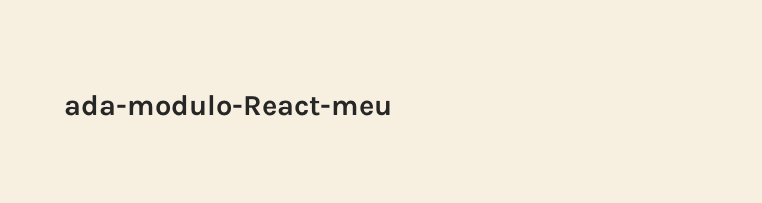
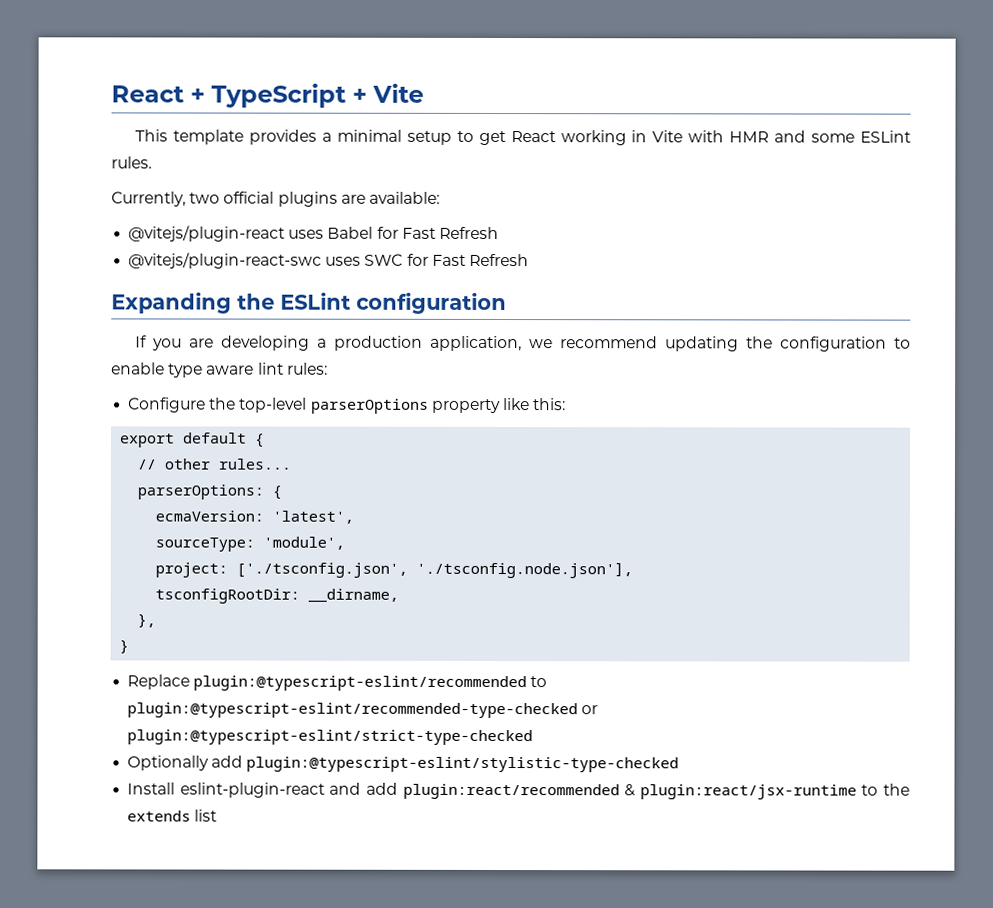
[64,95,392,116] ada-modulo-React-meu -> [111,83,424,108] [135,129,911,146] [111,156,152,169] [111,191,440,207] [128,225,499,242] [128,252,529,269] [111,292,507,315] [135,335,911,352] [111,362,328,378] [128,397,567,414] [120,432,266,448] [137,458,292,470] [137,484,283,500] [155,510,355,524] [155,536,346,552] [155,561,634,579] [155,588,400,604] [137,613,157,628] [119,639,130,654] [127,674,548,692] [127,702,599,719] [127,729,534,746] [127,755,680,773] [127,782,910,800] [127,809,218,822] React + TypeScript + Vite // This template provides a minimal setup to get React working in Vite with HMR and some ESLint rules. // Currently, two official plugins are available: // @vitejs/plugin-react uses Babel for Fast Refresh // @vitejs/plugin-react-swc uses SWC for Fast Refresh // Expanding the ESLint configuration // If you are developing a production application, we recommend updating the configuration to enable type aware lint rules: // Configure the top-level parserOptions property like this: // export default { // // other rules... // parserOptions: { // ecmaVersion: 'latest', // sourceType: 'module', // project: ['./tsconfig.json', './tsconfig.node.json'], // tsconfigRootDir: __dirname, // }, // } // Replace plugin:@typescript-eslint/recommended to plugin:@typescript-eslint/recommended-type-checked or plugin:@typescript-eslint/strict-type-checked // Optionally add plugin:@typescript-eslint/stylistic-type-checked // Install eslint-plugin-react and add plugin:react/recommended & plugin:react/jsx-runtime to the extends list

